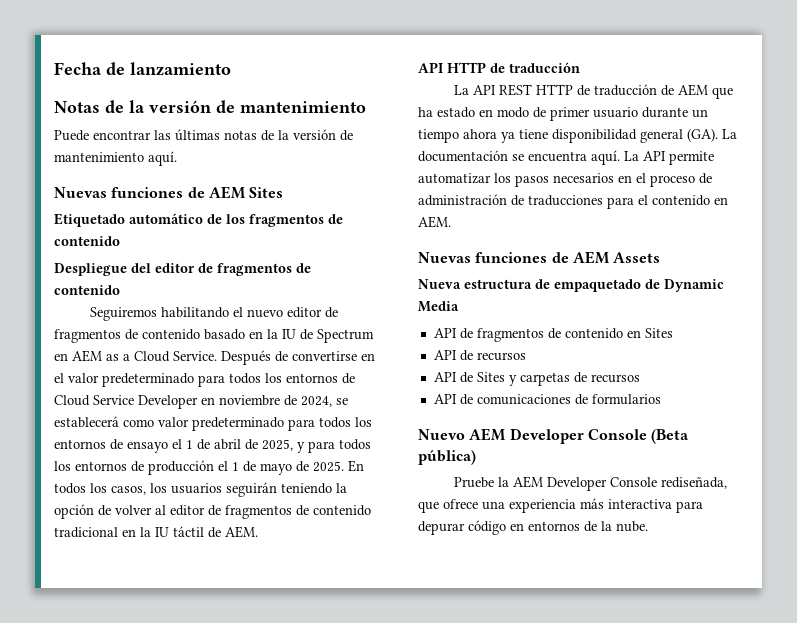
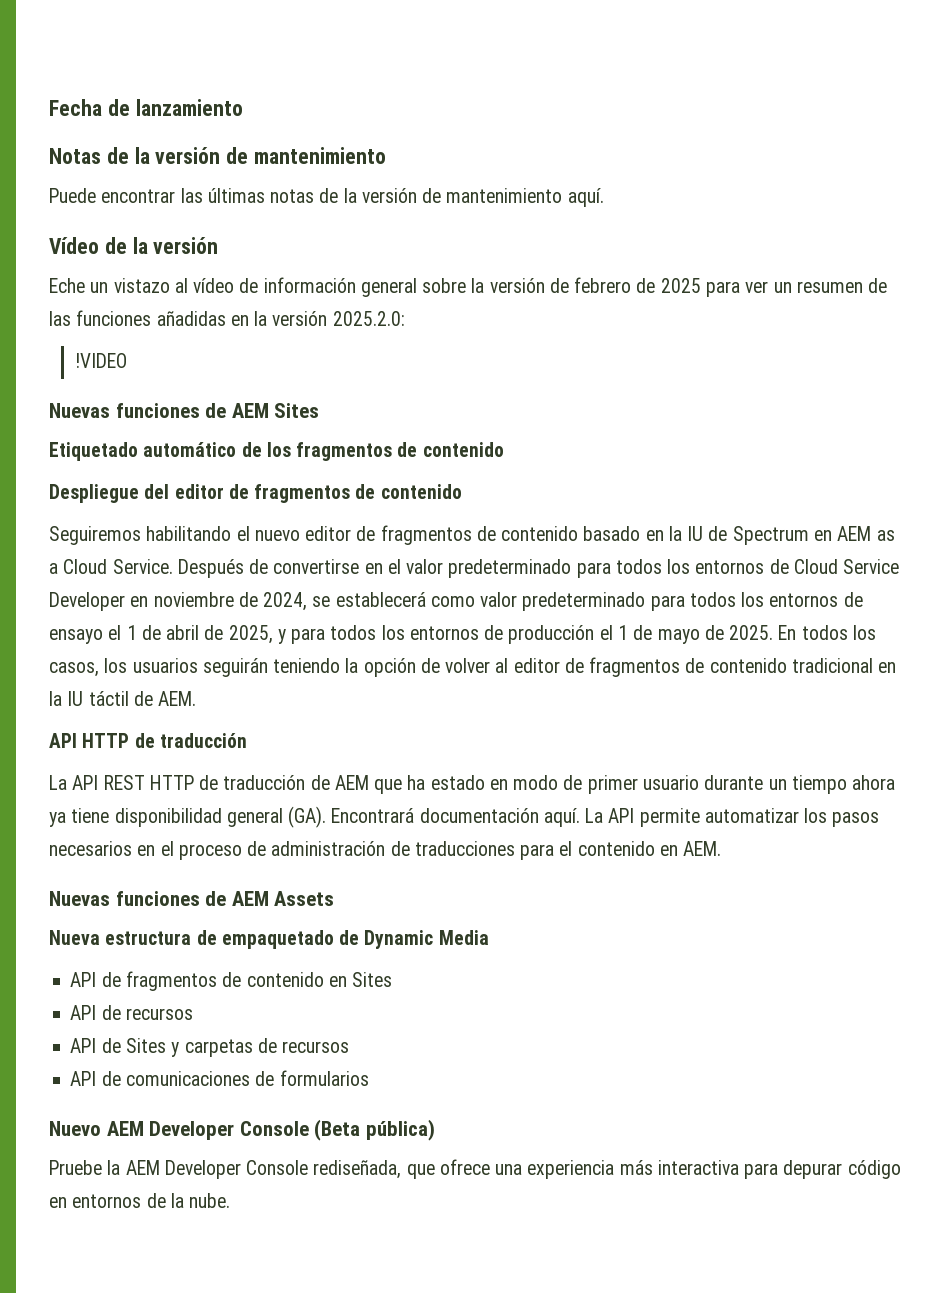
(177, 158) none -> [49,237,219,254] [49,277,888,297] [49,310,405,326] [75,353,128,368] // Vídeo de la versión // Eche un vistazo al vídeo de información general sobre la versión de febrero de 2025 para ver un resumen de las funciones añadidas en la versión 2025.2.0: // !VIDEO
[722,129,737,139] [418,150,587,162] La documentación se encuentra -> [331,808,539,823] Encontrará documentación

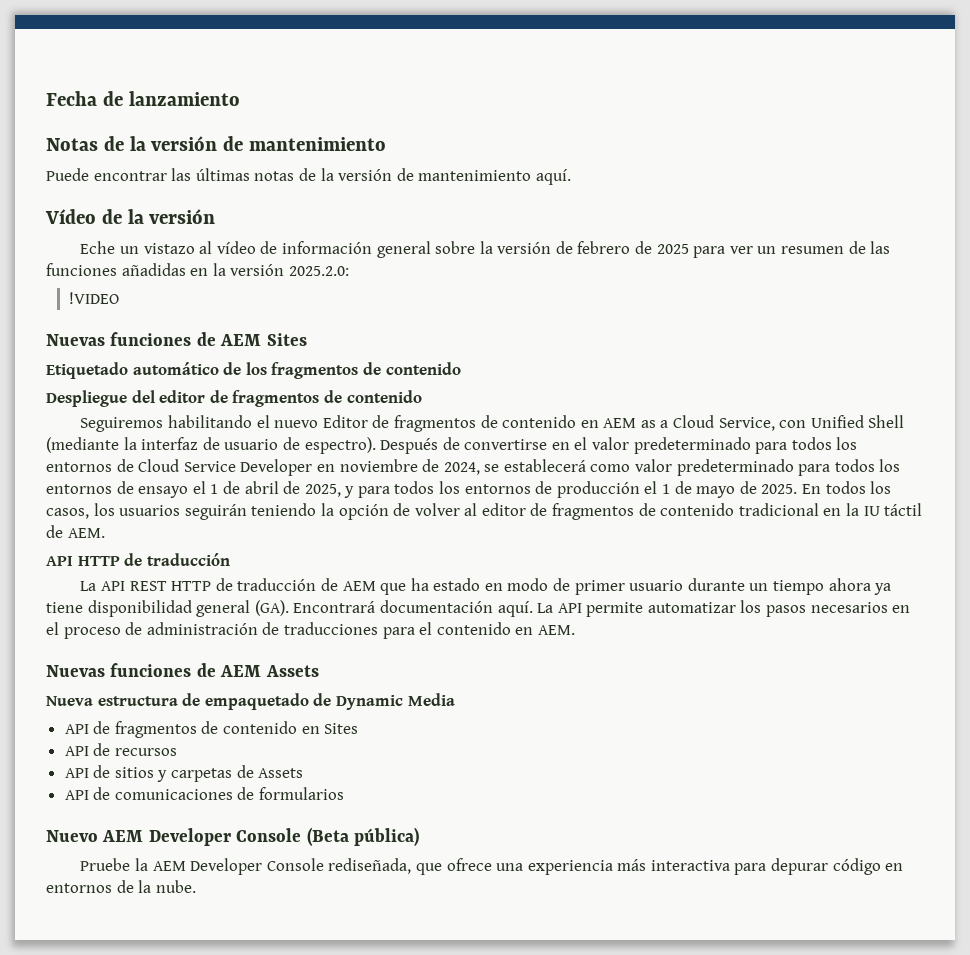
[305,525,809,545] editor de fragmentos de contenido basado en la IU de Spectrum -> [322,415,577,432] Editor de fragmentos de contenido
[112,559,173,574] Service. -> [718,415,905,431] [46,437,376,454] Service, con Unified Shell (mediante la interfaz de usuario de espectro).
[125,1038,166,1053] Sites -> [114,767,154,778] sitios
[282,1041,350,1053] recursos -> [258,768,304,778] Assets

